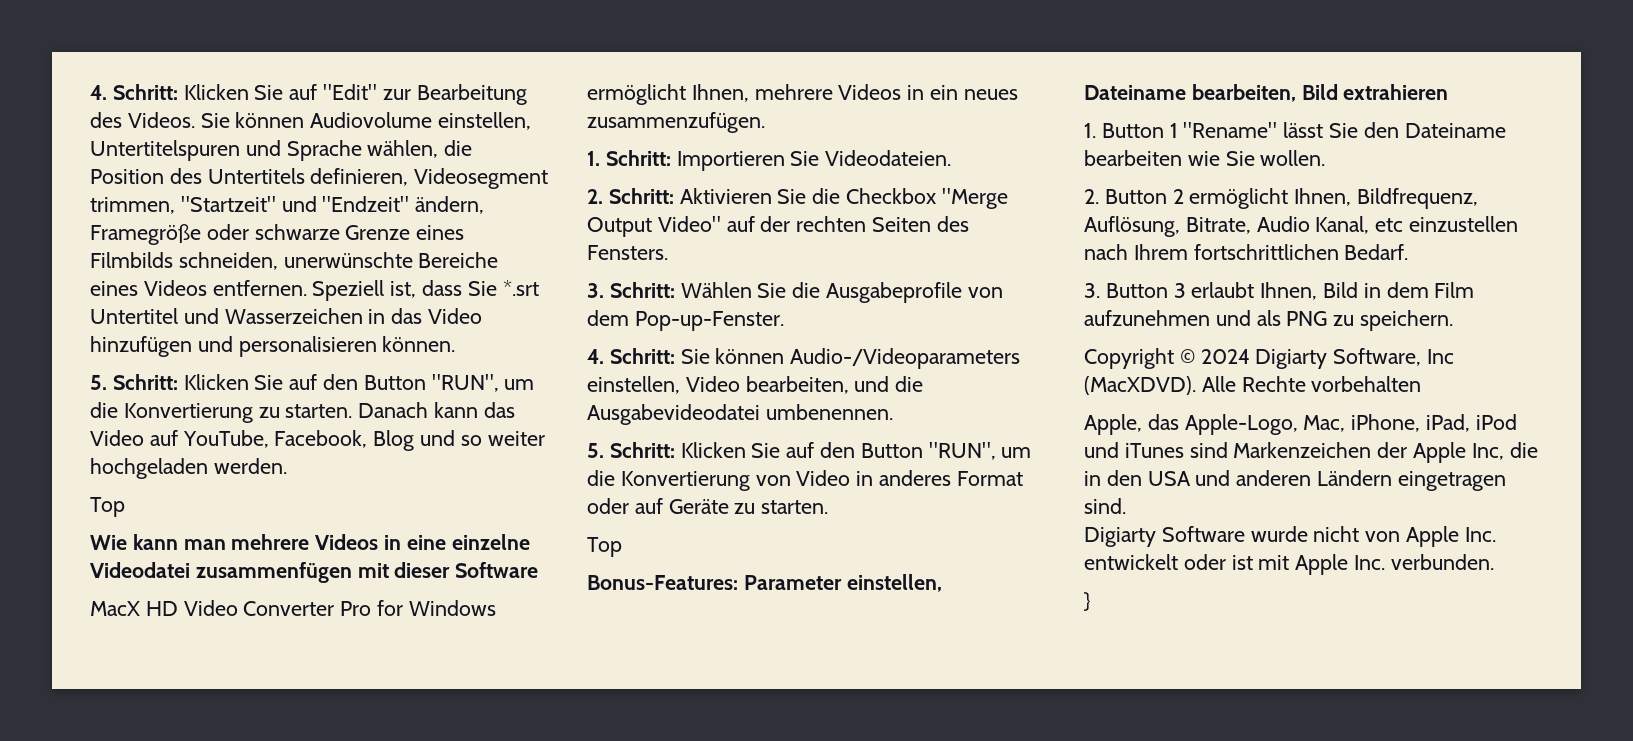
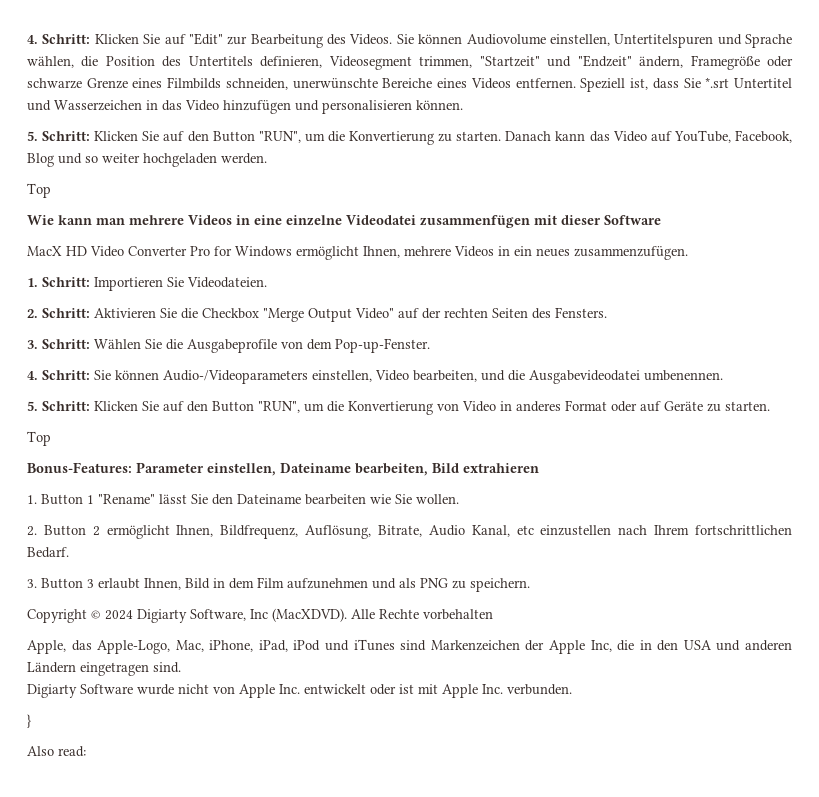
(1091, 601) none -> [27,746,86,757] // Also read:

